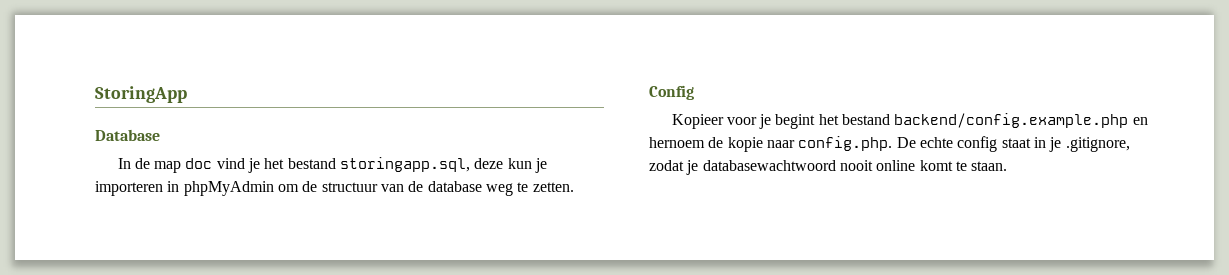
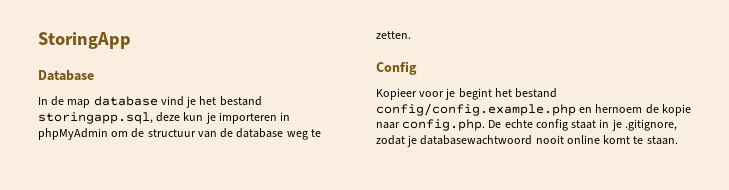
[185,158,213,169] doc -> [93,96,158,106] database
[894,113,1129,128] backend/config.example.php -> [376,103,576,116] config/config.example.php

